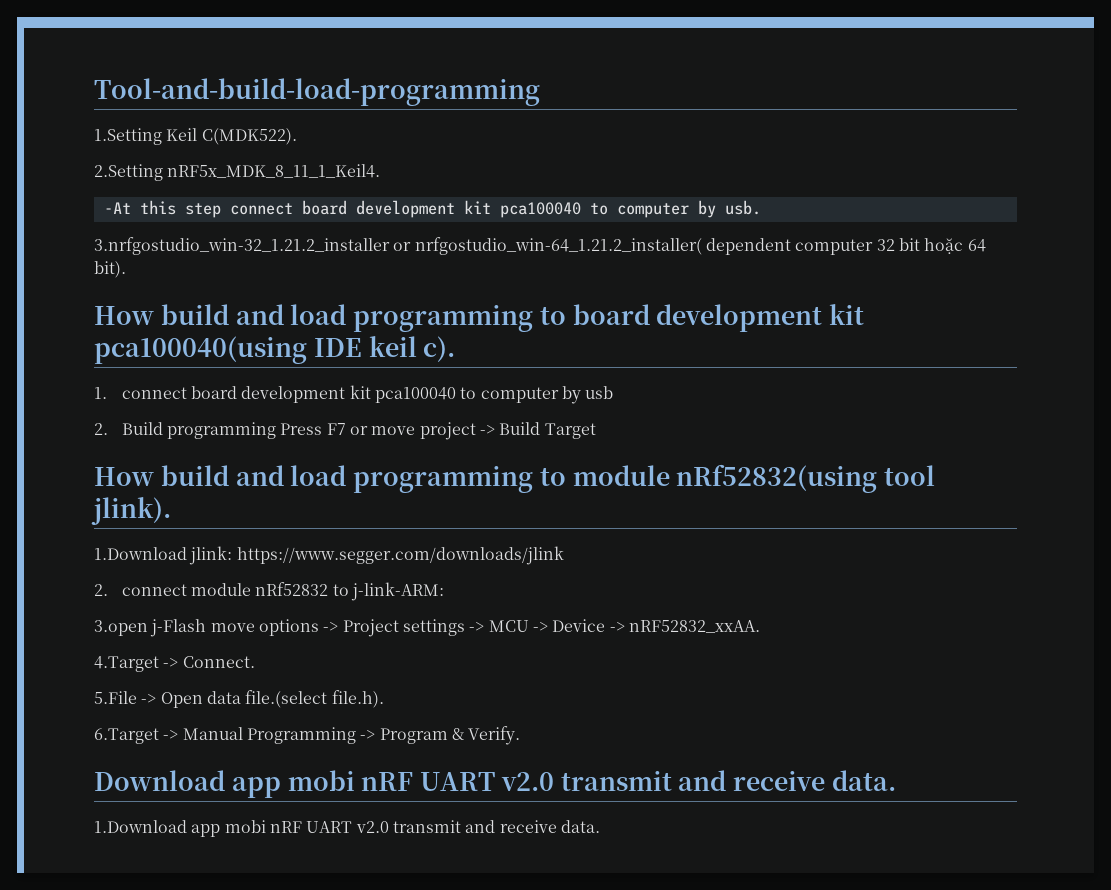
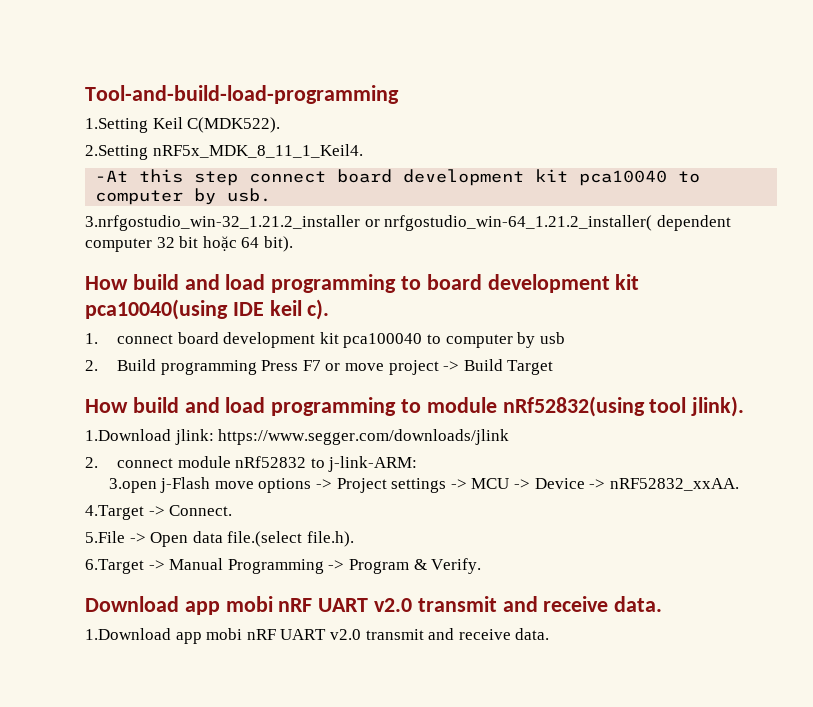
[499,202,581,218] pca100040 -> [579,170,668,186] pca10040
[94,336,307,364] pca100040(using -> [85,299,228,320] pca10040(using

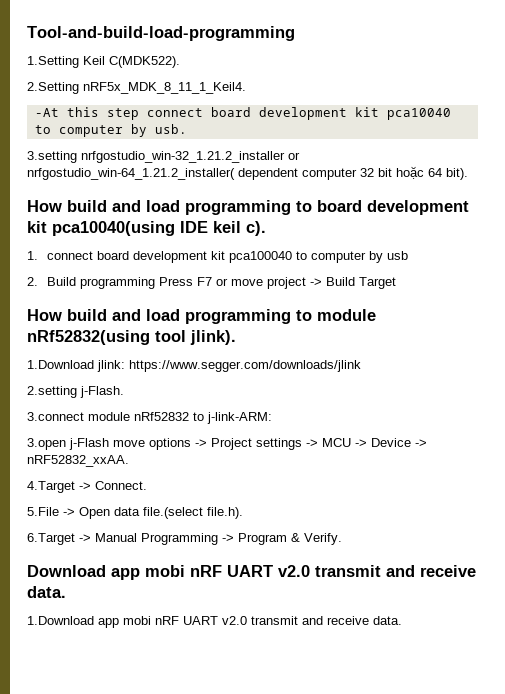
[85,215,360,231] 3.nrfgostudio_win-32_1.21.2_installer -> [27,151,285,163] 3.setting nrfgostudio_win-32_1.21.2_installer
[85,457,174,468] 2. connect -> [27,386,124,398] [27,412,84,421] 2.setting j-Flash. // 3.connect

